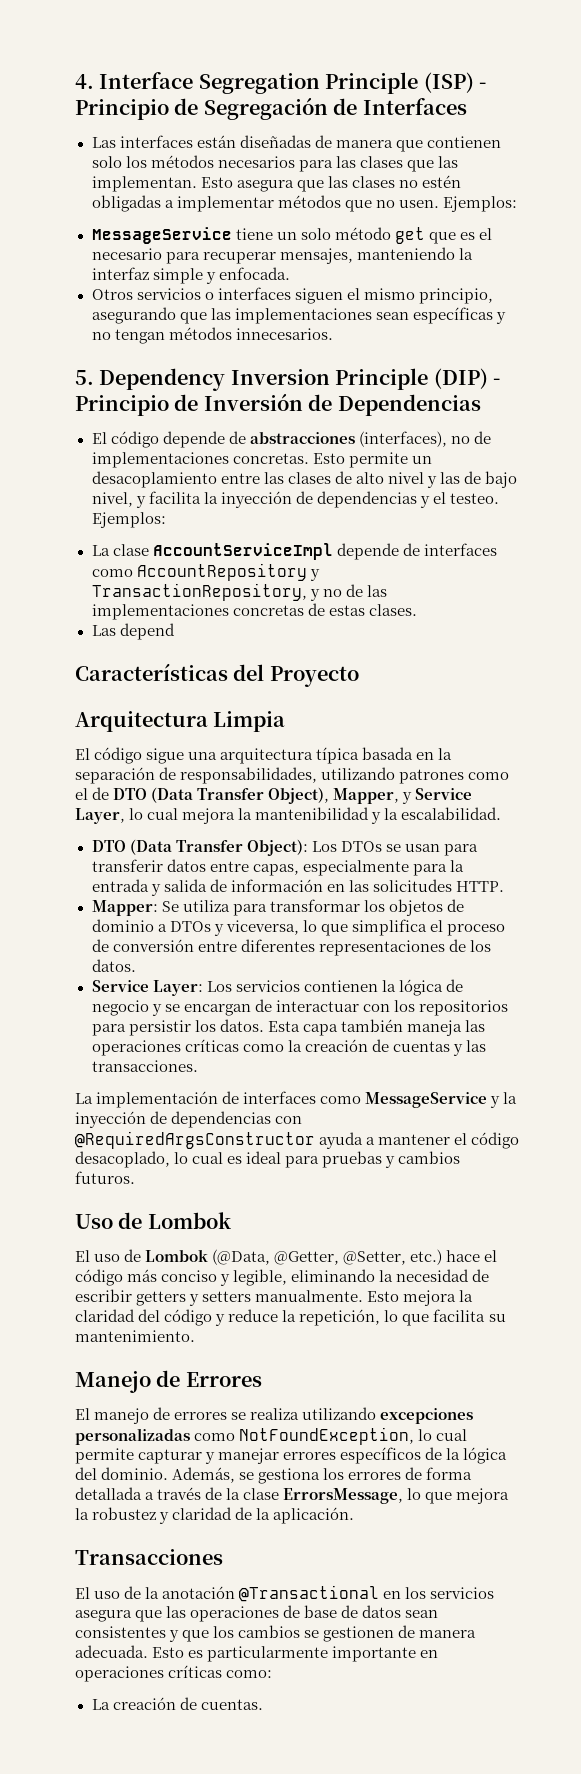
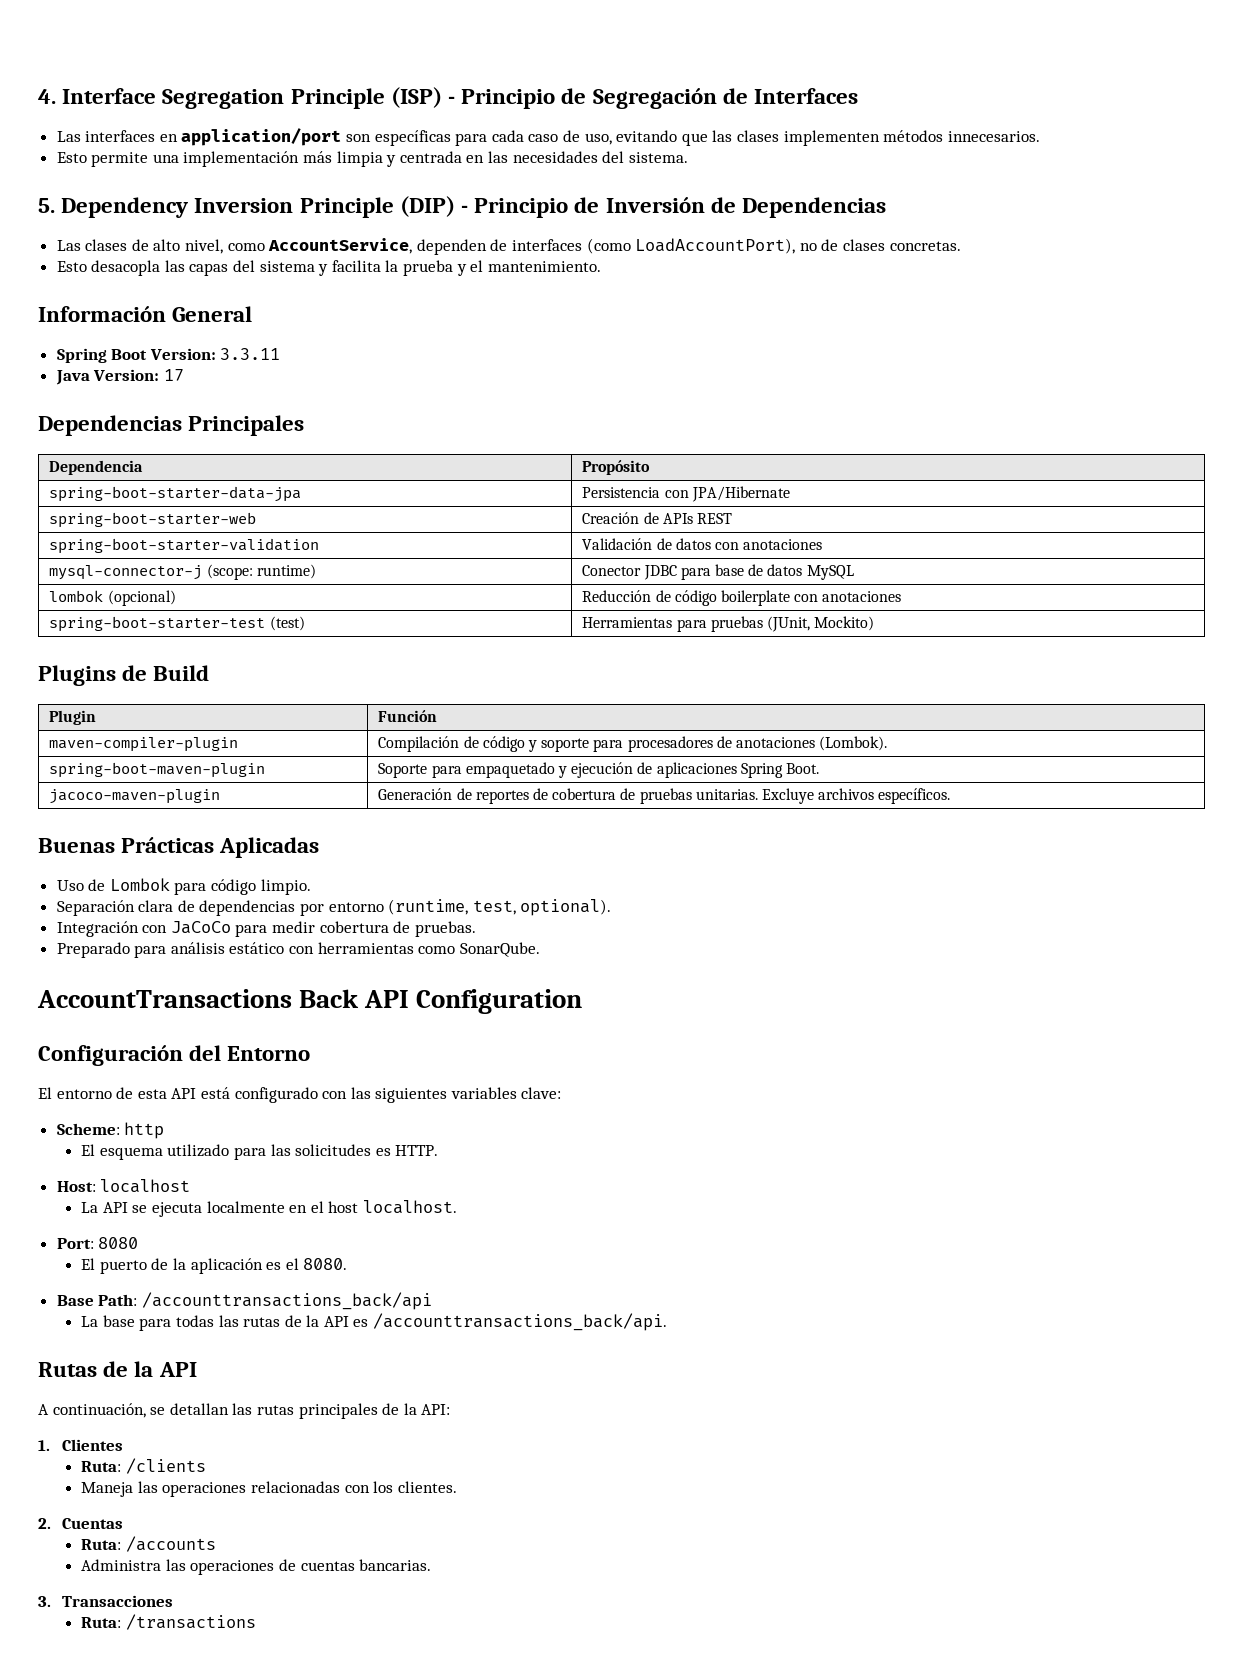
[196,135,501,152] [91,155,458,172] [91,175,461,192] [91,195,517,212] [91,227,492,244] [91,247,473,264] [91,267,290,284] [91,287,493,304] [91,307,506,324] [91,327,333,344] están diseñadas de manera que contienen solo los métodos necesarios para las clases que las implementan. Esto asegura que las clases no estén obligadas a implementar métodos que no usen. Ejemplos: // MessageService tiene un solo método get que es el necesario para recuperar mensajes, manteniendo la interfaz simple y enfocada. // Otros servicios o interfaces siguen el mismo principio, asegurando que las implementaciones sean específicas y no tengan métodos innecesarios. -> [159,128,1040,146] [56,151,688,167] en application/port son específicas para cada caso de uso, evitando que las clases implementen métodos innecesarios. // Esto permite una implementación más limpia y centrada en las necesidades del sistema.
[91,431,491,448] [91,452,432,468] [91,471,518,488] [91,491,499,508] [91,512,166,528] [91,543,497,560] [91,563,320,581] [91,583,387,601] [91,603,417,620] [91,623,175,640] [75,663,359,687] [75,711,286,732] [75,747,453,764] [75,767,510,784] [75,787,473,804] [75,807,502,824] [91,839,478,856] [91,859,464,876] [91,879,504,896] [91,899,464,916] [91,919,505,936] [91,939,491,956] [91,959,136,972] [91,979,463,996] [91,999,508,1016] [91,1019,485,1036] [91,1039,486,1056] [91,1060,198,1072] [75,1091,518,1108] [75,1111,303,1128] [75,1131,520,1149] [75,1151,461,1168] [75,1171,135,1184] [75,1212,231,1229] [75,1249,498,1265] [75,1269,490,1286] [75,1289,474,1306] [75,1309,506,1326] [75,1330,195,1342] [75,1370,262,1393] [75,1407,474,1424] [75,1427,468,1445] [75,1447,508,1464] [75,1467,473,1484] [75,1487,510,1504] [75,1507,355,1524] [75,1549,223,1565] [75,1585,495,1602] [75,1605,439,1622] [75,1625,477,1642] [75,1645,439,1662] [75,1665,273,1682] [91,1697,263,1710] El código depende de abstracciones (interfaces), no de implementaciones concretas. Esto permite un desacoplamiento entre las clases de alto nivel y las de bajo nivel, y facilita la inyección de dependencias y el testeo. Ejemplos: // La clase AccountServiceImpl depende de interfaces como AccountRepository y TransactionRepository, y no de las implementaciones concretas de estas clases. // Las depend // Características del Proyecto // Arquitectura Limpia // El código sigue una arquitectura típica basada en la separación de responsabilidades, utilizando patrones como el de DTO (Data Transfer Object), Mapper, y Service Layer, lo cual mejora la mantenibilidad y la escalabilidad. // DTO (Data Transfer Object): Los DTOs se usan para transferir datos entre capas, especialmente para la entrada y salida de información en las solicitudes HTTP. // Mapper: Se utiliza para transformar los objetos de dominio a DTOs y viceversa, lo que simplifica el proceso de conversión entre diferentes representaciones de los datos. // Service Layer: Los servicios contienen la lógica de negocio y se encargan de interactuar con los repositorios para persistir los datos. Esta capa también maneja las operaciones críticas como la creación de cuentas y las transacciones. // La implementación de interfaces como MessageService y la inyección de dependencias con @RequiredArgsConstructor ayuda a mantener el código desacoplado, lo cual es ideal para pruebas y cambios futuros. // Uso de Lombok // El uso de Lombok (@Data, @Getter, @Setter, etc.) hace el código más conciso y legible, eliminando la necesidad de escribir getters y setters manualmente. Esto mejora la claridad del código y reduce la repetición, lo que facilita su mantenimiento. // Manejo de Errores // El manejo de errores se realiza utilizando excepciones personalizadas como NotFoundException, lo cual permite capturar y manejar errores específicos de la lógica del dominio. Además, se gestiona los errores de forma detallada a través de la clase ErrorsMessage, lo que mejora la robustez y claridad de la aplicación. // Transacciones // El uso de la anotación @Transactional en los servicios asegura que las operaciones de base de datos sean consistentes y que los cambios se gestionen de manera adecuada. Esto es particularmente importante en operaciones críticas como: // La creación de cuentas. -> [56,238,961,255] [56,260,601,276] [38,306,253,322] [56,348,281,363] [55,369,184,385] [38,415,305,436] [49,460,144,475] [582,460,651,475] [49,486,302,502] [582,486,790,502] [49,512,257,528] [582,512,732,524] [49,538,320,554] [582,538,823,550] [49,564,316,580] [582,564,854,580] [49,590,176,606] [582,590,902,606] [49,616,305,632] [582,616,875,632] [38,665,210,686] [49,710,97,725] [378,710,438,722] [49,737,239,752] [378,736,888,752] [49,762,266,778] [378,762,819,778] [49,789,221,804] [378,788,951,804] [38,837,320,858] [56,878,311,895] [56,899,612,916] [56,921,476,937] [56,942,540,958] [37,989,583,1014] [38,1045,311,1066] [38,1087,562,1103] [56,1122,165,1139] [81,1144,439,1160] [56,1179,191,1193] [81,1200,457,1217] [56,1237,139,1249] [81,1258,348,1274] [56,1292,432,1310] [81,1313,668,1331] [38,1361,197,1377] [38,1403,451,1419] [38,1439,124,1451] [81,1458,206,1474] [81,1481,457,1497] [38,1518,124,1529] [81,1536,216,1552] [81,1559,432,1575] [38,1595,174,1607] [81,1614,256,1630] Las clases de alto nivel, como AccountService, dependen de interfaces (como LoadAccountPort), no de clases concretas. // Esto desacopla las capas del sistema y facilita la prueba y el mantenimiento. // Información General // Spring Boot Version: 3.3.11 // Java Version: 17 // Dependencias Principales // Dependencia | Propósito // spring-boot-starter-data-jpa | Persistencia con JPA/Hibernate // spring-boot-starter-web | Creación de APIs REST // spring-boot-starter-validation | Validación de datos con anotaciones // mysql-connector-j (scope: runtime) | Conector JDBC para base de datos MySQL // lombok (opcional) | Reducción de código boilerplate con anotaciones // spring-boot-starter-test (test) | Herramientas para pruebas (JUnit, Mockito) // Plugins de Build // Plugin | Función // maven-compiler-plugin | Compilación de código y soporte para procesadores de anotaciones (Lombok). // spring-boot-maven-plugin | Soporte para empaquetado y ejecución de aplicaciones Spring Boot. // jacoco-maven-plugin | Generación de reportes de cobertura de pruebas unitarias. Excluye archivos específicos. // Buenas Prácticas Aplicadas // Uso de Lombok para código limpio. // Separación clara de dependencias por entorno (runtime, test, optional). // Integración con JaCoCo para medir cobertura de pruebas. // Preparado para análisis estático con herramientas como SonarQube. // AccountTransactions Back API Configuration // Configuración del Entorno // El entorno de esta API está configurado con las siguientes variables clave: // Scheme: http // El esquema utilizado para las solicitudes es HTTP. // Host: localhost // La API se ejecuta localmente en el host localhost. // Port: 8080 // El puerto de la aplicación es el 8080. // Base Path: /accounttransactions_back/api // La base para todas las rutas de la API es /accounttransactions_back/api. // Rutas de la API // A continuación, se detallan las rutas principales de la API: // 1. Clientes // Ruta: /clients // Maneja las operaciones relacionadas con los clientes. // 2. Cuentas // Ruta: /accounts // Administra las operaciones de cuentas bancarias. // 3. Transacciones // Ruta: /transactions

